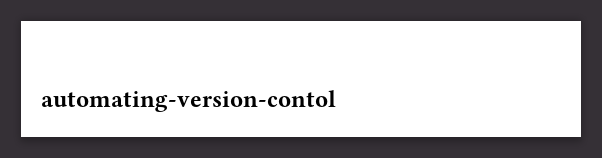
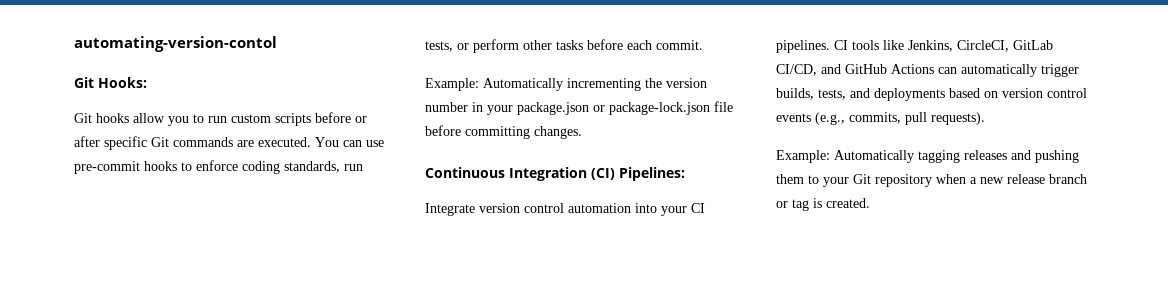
(336, 101) none -> [74,77,147,88] [74,112,367,126] [74,136,384,150] [74,160,363,174] [425,39,703,53] [425,78,707,91] [425,101,733,115] [425,125,582,139] [425,167,685,181] [425,203,705,216] [776,40,1053,53] [776,64,1079,77] [776,88,1087,101] [776,112,985,125] [776,150,1079,163] [776,174,1087,187] [776,198,870,211] // Git Hooks: // Git hooks allow you to run custom scripts before or after specific Git commands are executed. You can use pre-commit hooks to enforce coding standards, run tests, or perform other tasks before each commit. // Example: Automatically incrementing the version number in your package.json or package-lock.json file before committing changes. // Continuous Integration (CI) Pipelines: // Integrate version control automation into your CI pipelines. CI tools like Jenkins, CircleCI, GitLab CI/CD, and GitHub Actions can automatically trigger builds, tests, and deployments based on version control events (e.g., commits, pull requests). // Example: Automatically tagging releases and pushing them to your Git repository when a new release branch or tag is created.

